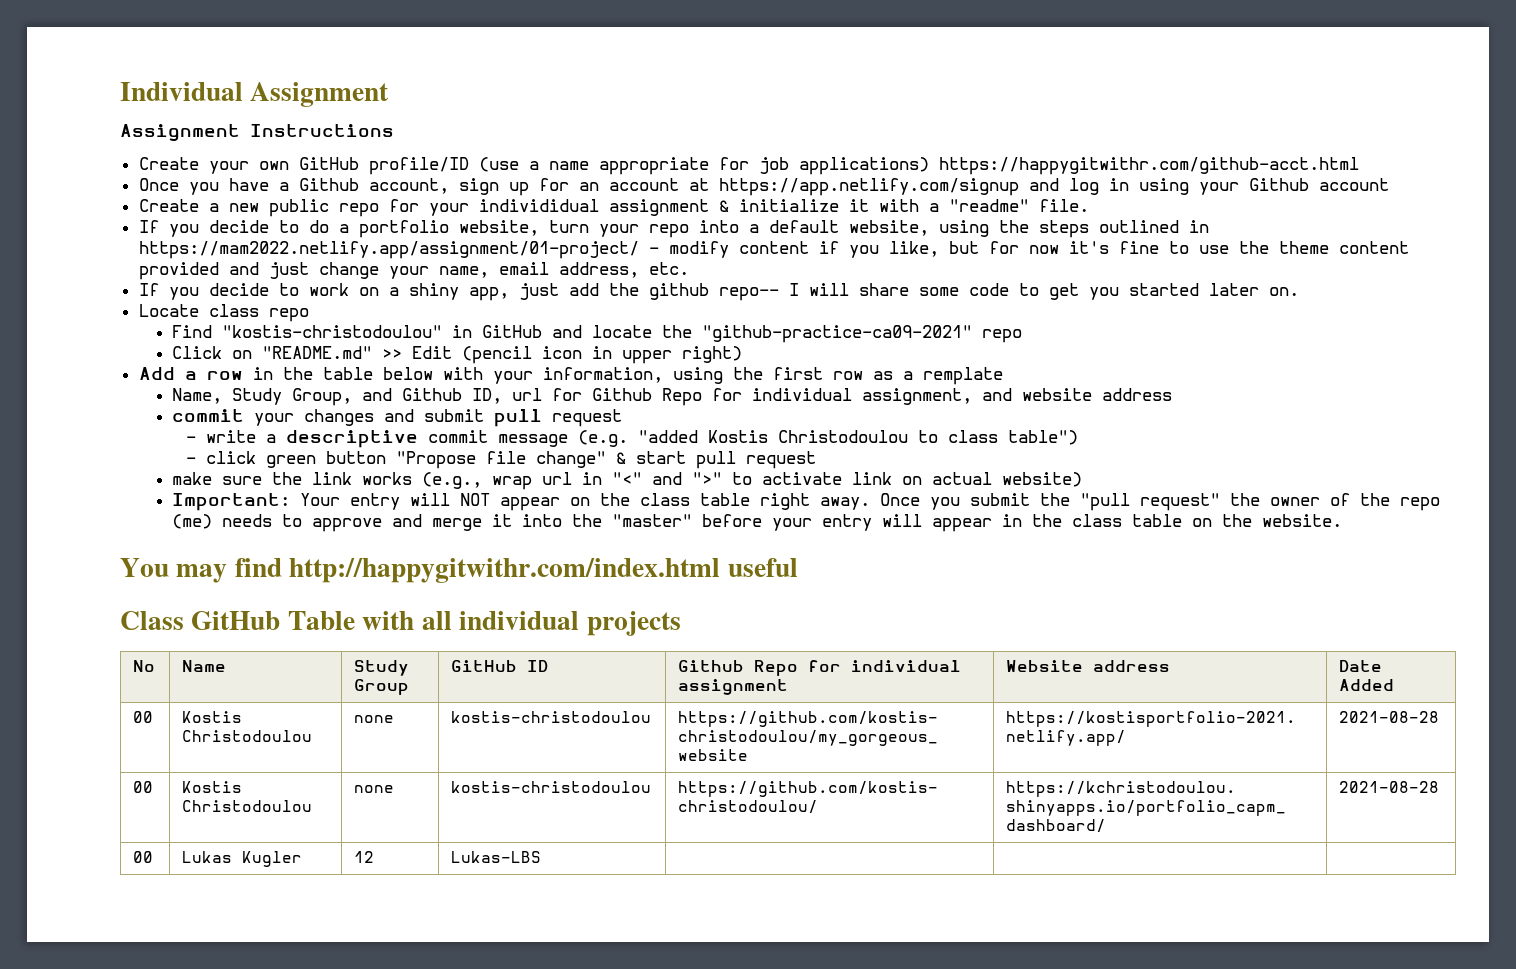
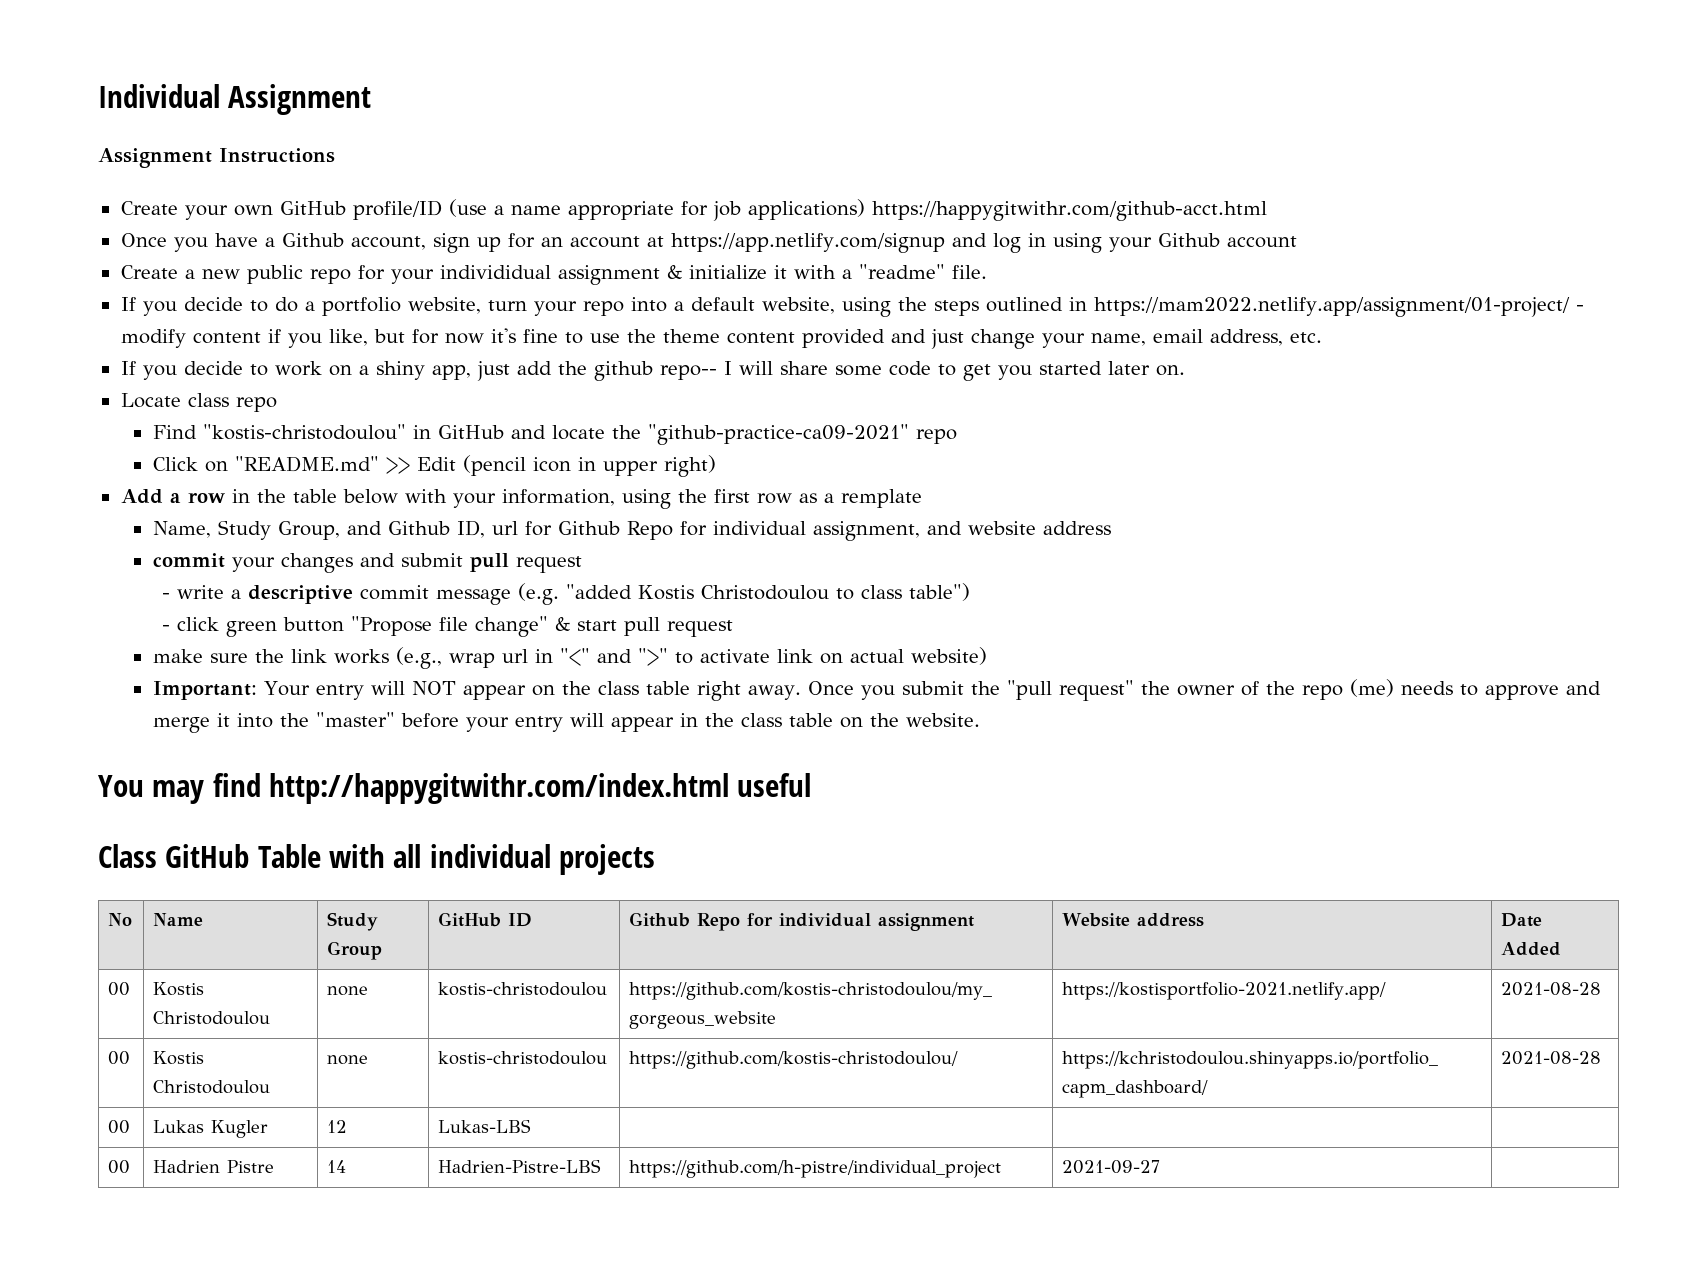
(542, 857) none -> [108,1160,131,1174] [153,1160,275,1173] [327,1160,347,1173] [438,1159,602,1173] [629,1160,1002,1178] [1062,1160,1161,1174] // 00 | Hadrien Pistre | 14 | Hadrien-Pistre-LBS | https://github.com/h-pistre/individual_project | 2021-09-27 |

